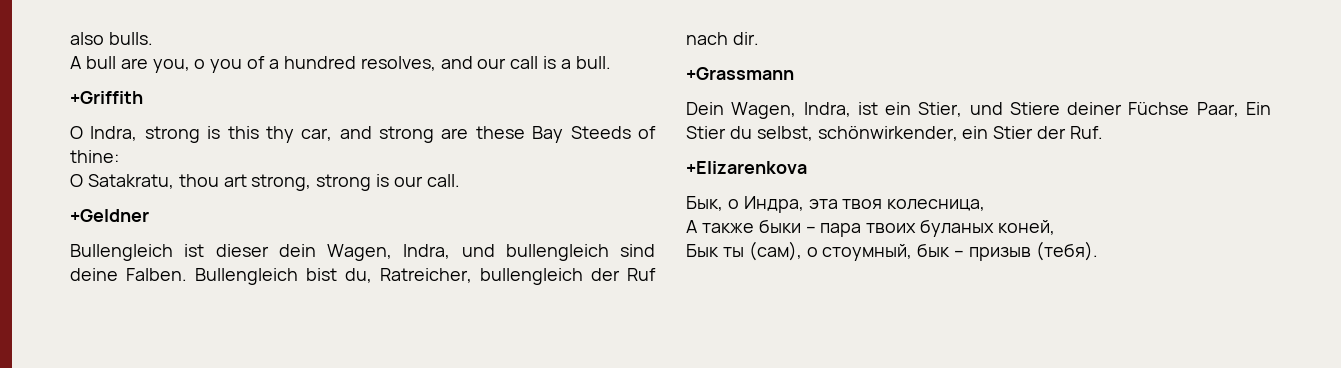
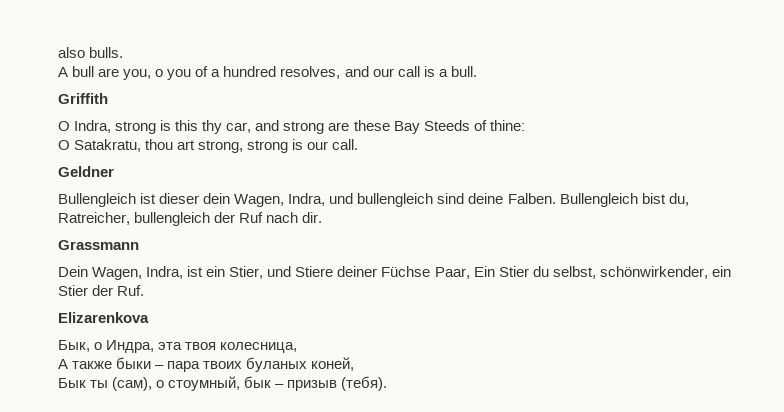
[70,91,143,104] +Griffith -> [58,93,108,104] Griffith
[70,209,149,222] +Geldner -> [58,166,114,177] Geldner
[686,67,794,80] +Grassmann -> [58,240,139,250] Grassmann
[686,161,807,174] +Elizarenkova -> [58,312,149,323] Elizarenkova

